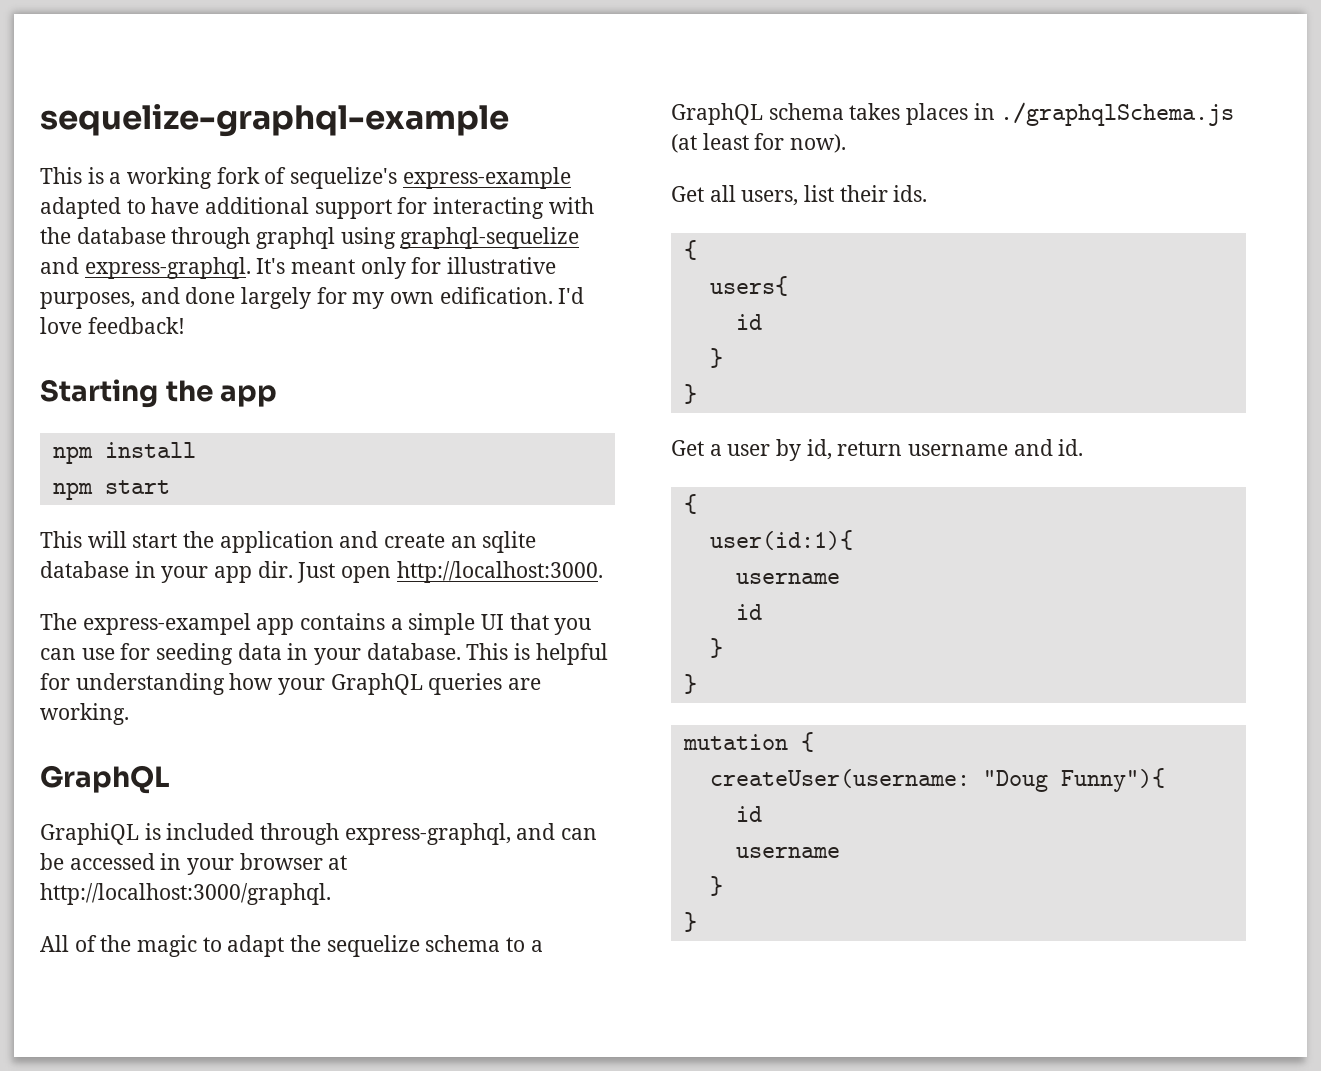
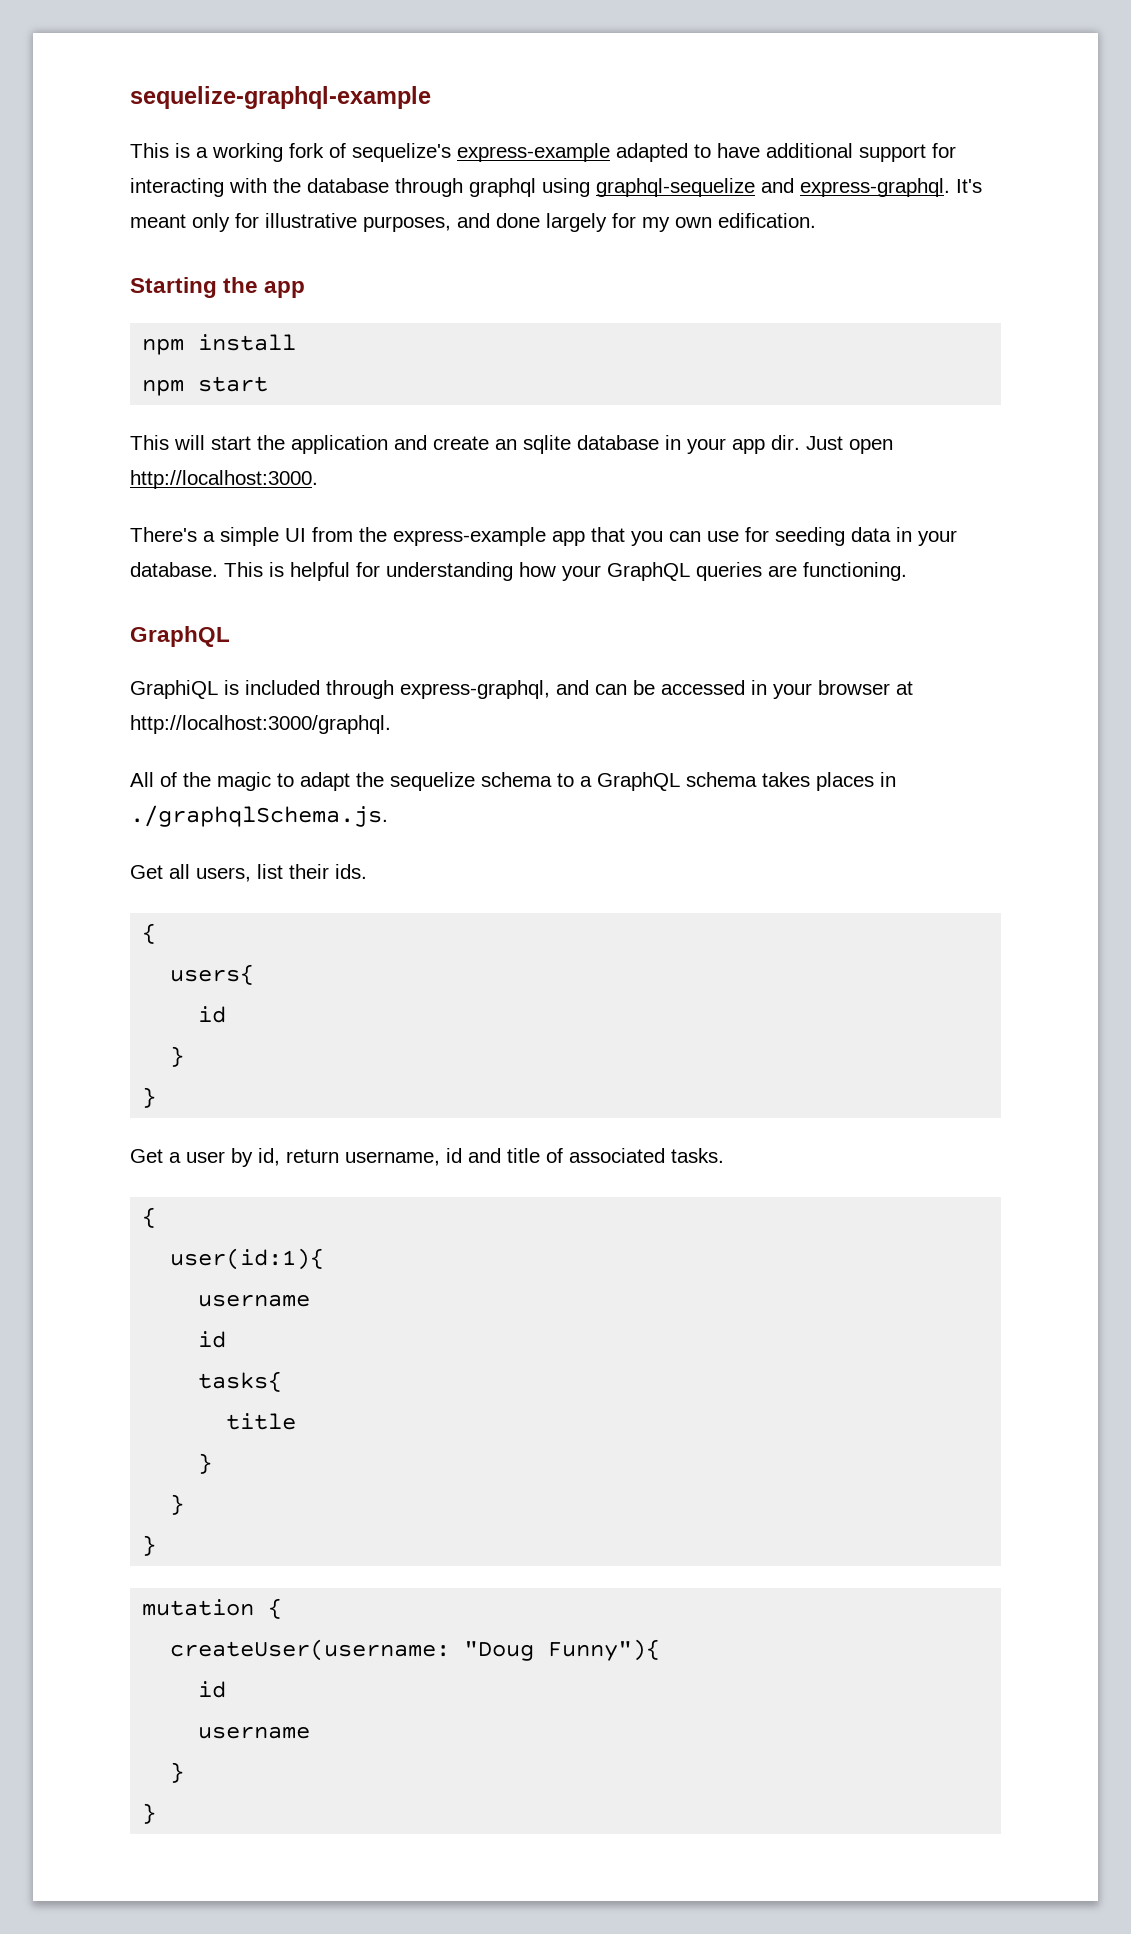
[558,287,585,304] [40,317,185,334] I'd love feedback! -> (816, 220) none
[40,613,505,635] The express-exampel app contains a simple UI -> [130,527,585,546] There's a simple UI from the express-example app
[40,703,129,725] working. -> [803,562,907,581] functioning.
[1000,102,1235,126] [671,133,847,153] ./graphqlSchema.js (at least for now). -> [130,805,388,827] ./graphqlSchema.js.
[908,439,1084,456] username and id. -> [345,1148,724,1166] username, id and title of associated tasks.
(762, 612) none -> [198,1371,283,1392] [226,1413,297,1430] [198,1453,213,1474] // tasks{ // title // }

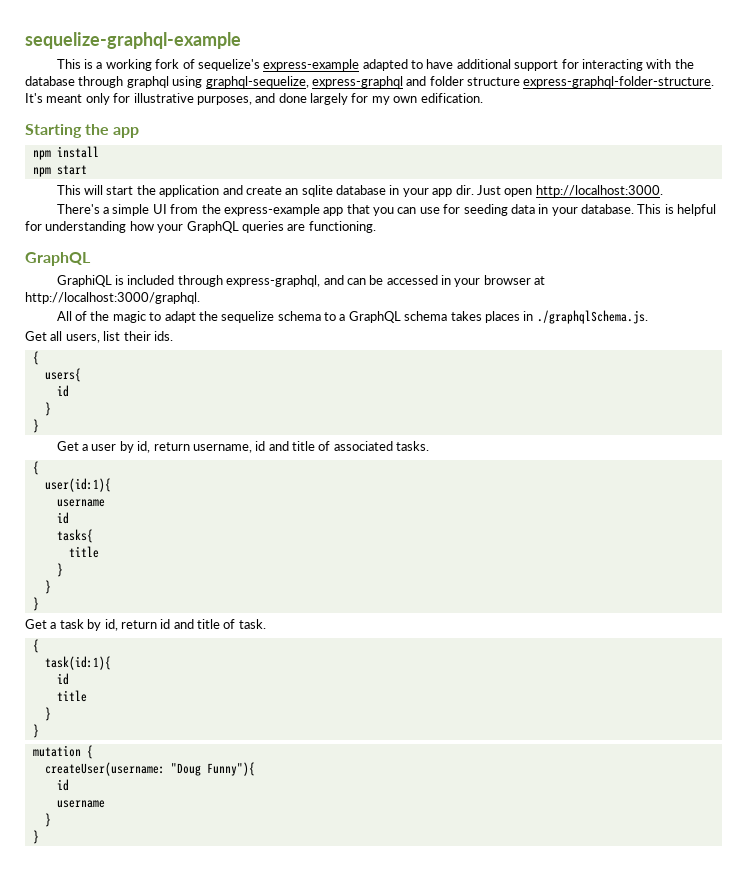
[596,178,950,197] graphql-sequelize and express-graphql. -> [205,76,715,88] graphql-sequelize, express-graphql and folder structure express-graphql-folder-structure.
(157, 1545) none -> [25,619,266,631] [32,639,39,653] [44,656,111,670] [56,673,69,685] [56,690,87,702] [44,707,51,721] [32,724,39,738] // Get a task by id, return id and title of task. // { // task(id:1){ // id // title // } // }

